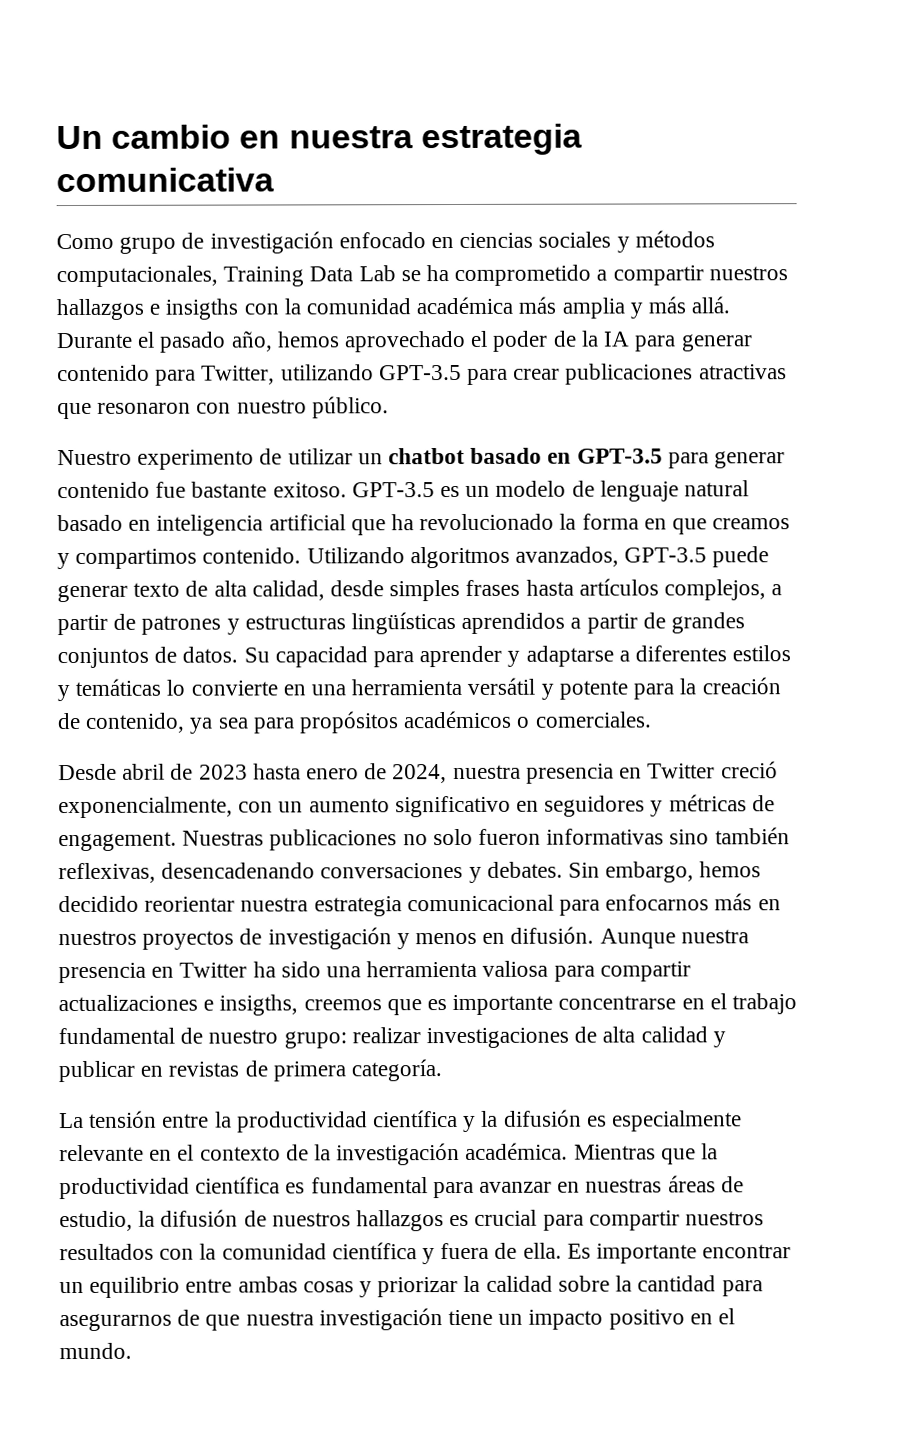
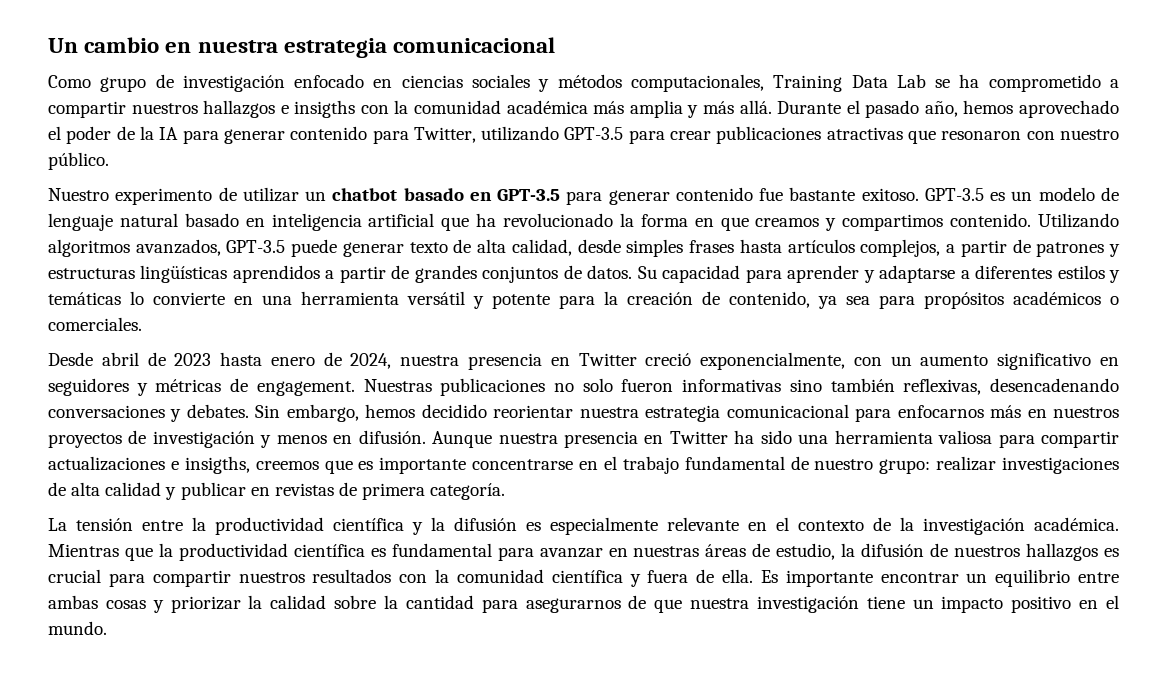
[56,167,275,193] comunicativa -> [393,37,556,53] comunicacional

